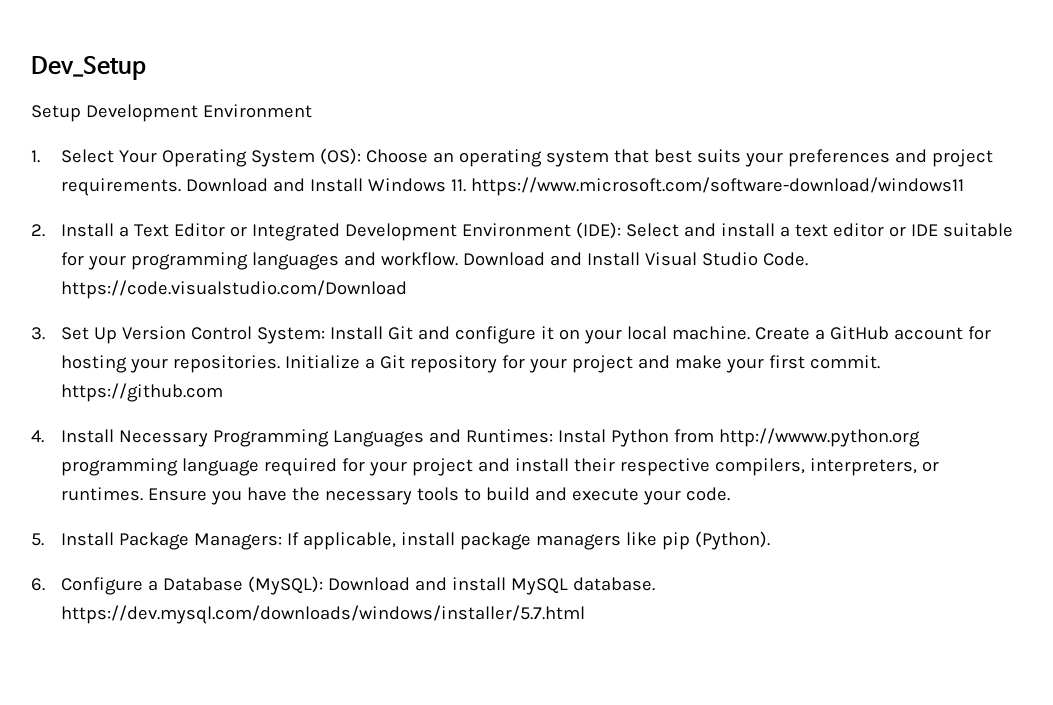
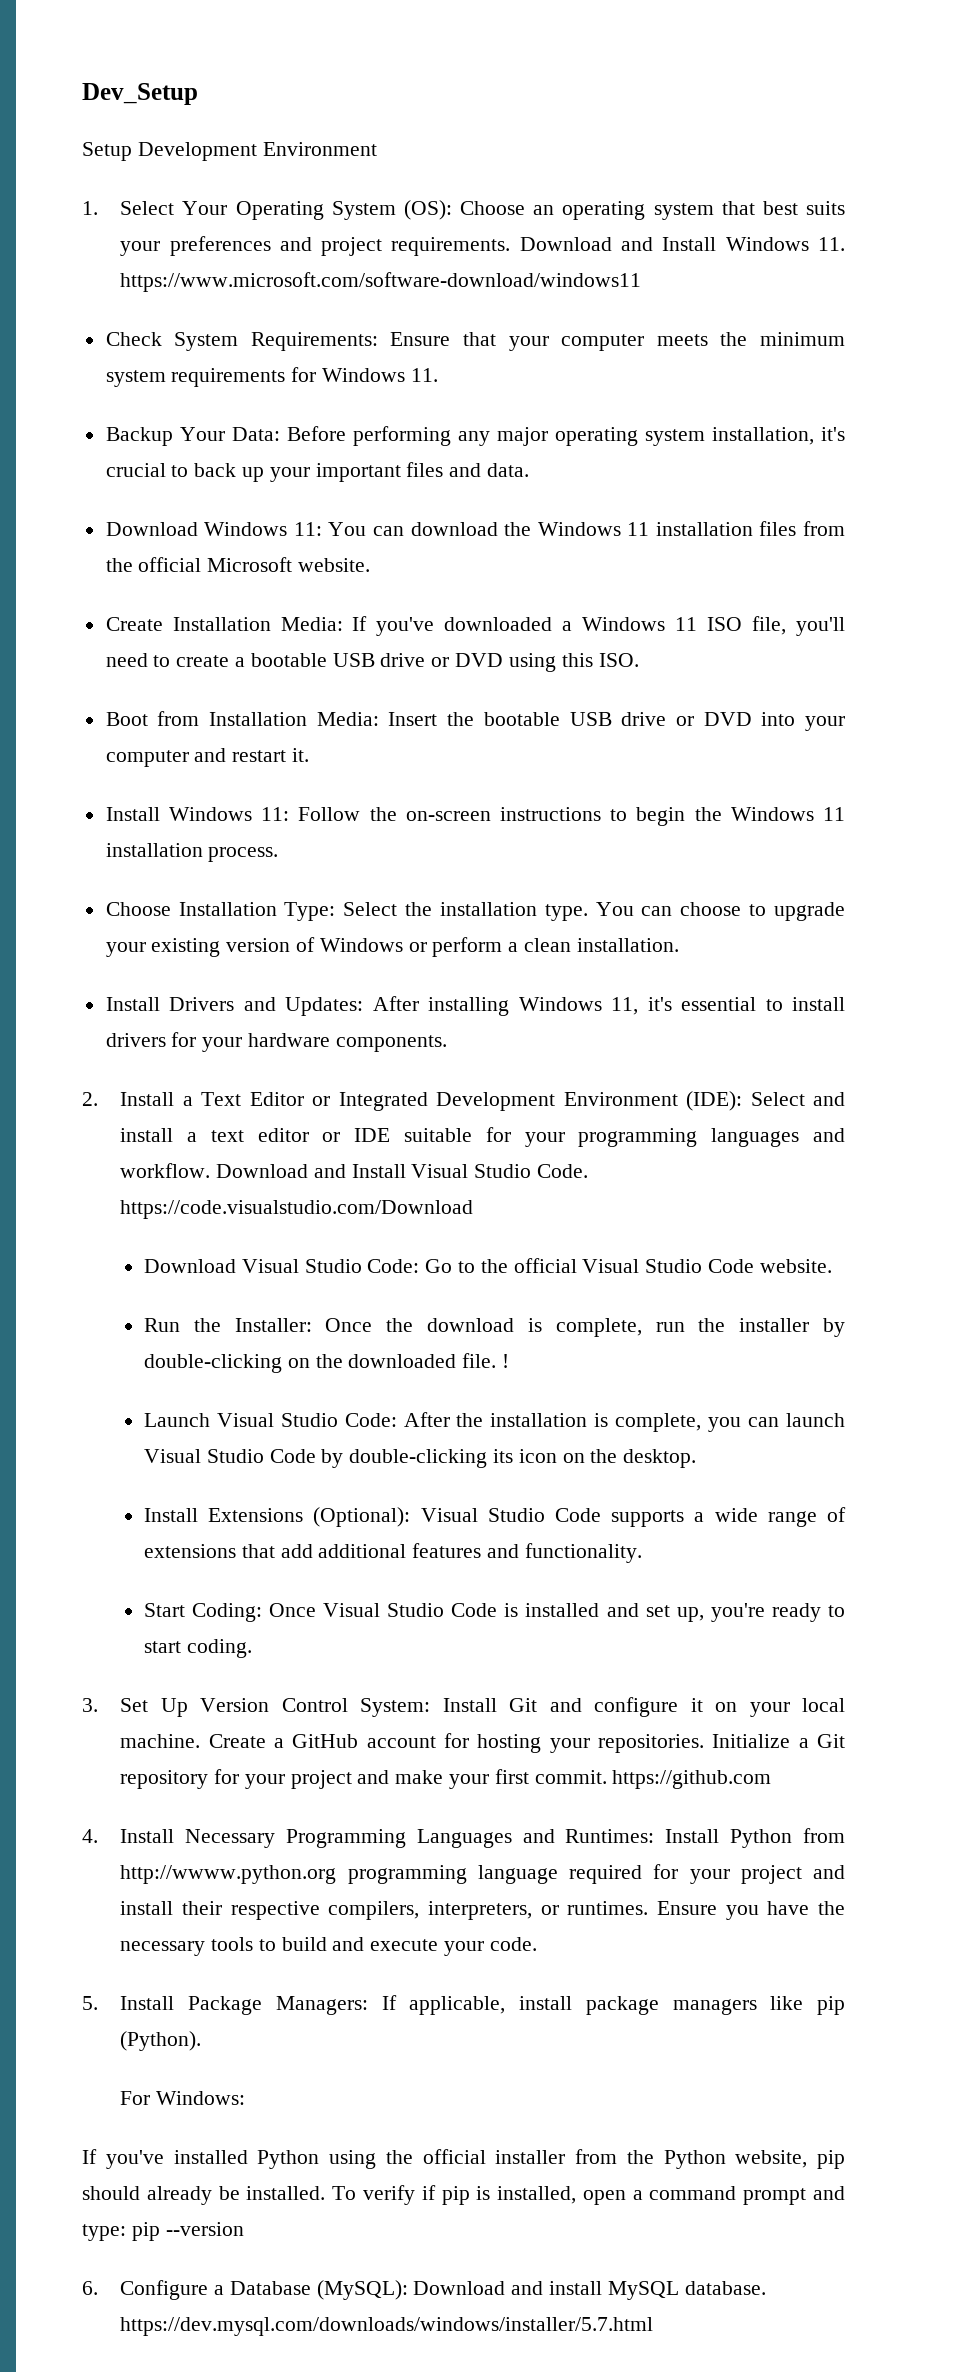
(965, 186) none -> [105,332,845,351] [105,367,438,387] [105,426,845,446] [105,462,530,482] [105,521,846,536] [105,557,371,572] [105,616,846,636] [105,653,639,672] [105,711,845,731] [105,748,310,767] [105,807,846,826] [105,843,279,862] [105,902,846,921] [105,937,679,957] [105,996,846,1016] [105,1032,447,1052] // Check System Requirements: Ensure that your computer meets the minimum system requirements for Windows 11. // Backup Your Data: Before performing any major operating system installation, it's crucial to back up your important files and data. // Download Windows 11: You can download the Windows 11 installation files from the official Microsoft website. // Create Installation Media: If you've downloaded a Windows 11 ISO file, you'll need to create a bootable USB drive or DVD using this ISO. // Boot from Installation Media: Insert the bootable USB drive or DVD into your computer and restart it. // Install Windows 11: Follow the on-screen instructions to begin the Windows 11 installation process. // Choose Installation Type: Select the installation type. You can choose to upgrade your existing version of Windows or perform a clean installation. // Install Drivers and Updates: After installing Windows 11, it's essential to install drivers for your hardware components.
(408, 289) none -> [143,1258,832,1273] [143,1318,845,1337] [143,1353,509,1373] [143,1412,845,1432] [143,1449,697,1468] [143,1507,846,1527] [143,1543,642,1563] [143,1603,845,1622] [143,1639,252,1658] // Download Visual Studio Code: Go to the official Visual Studio Code website. // Run the Installer: Once the download is complete, run the installer by double-clicking on the downloaded file. ! // Launch Visual Studio Code: After the installation is complete, you can launch Visual Studio Code by double-clicking its icon on the desktop. // Install Extensions (Optional): Visual Studio Code supports a wide range of extensions that add additional features and functionality. // Start Coding: Once Visual Studio Code is installed and set up, you're ready to start coding.
[558,429,607,443] Instal -> [665,1829,720,1843] Install
(771, 540) none -> [120,2091,246,2105] [82,2149,845,2169] [82,2185,846,2205] [82,2222,244,2241] // For Windows: // If you've installed Python using the official installer from the Python website, pip should already be installed. To verify if pip is installed, open a command prompt and type: pip --version

